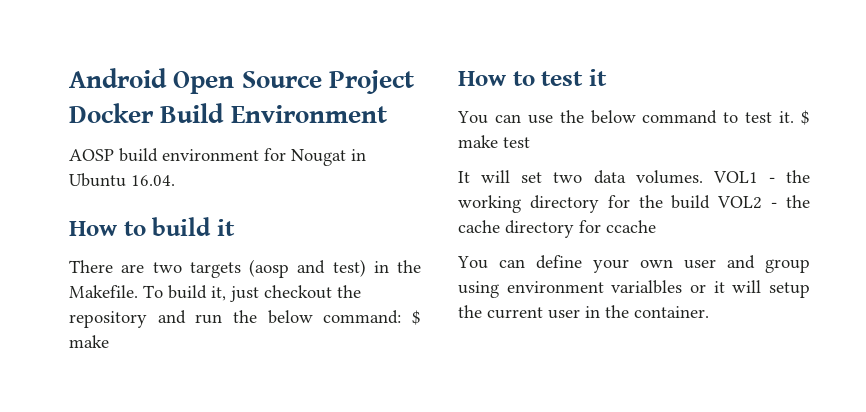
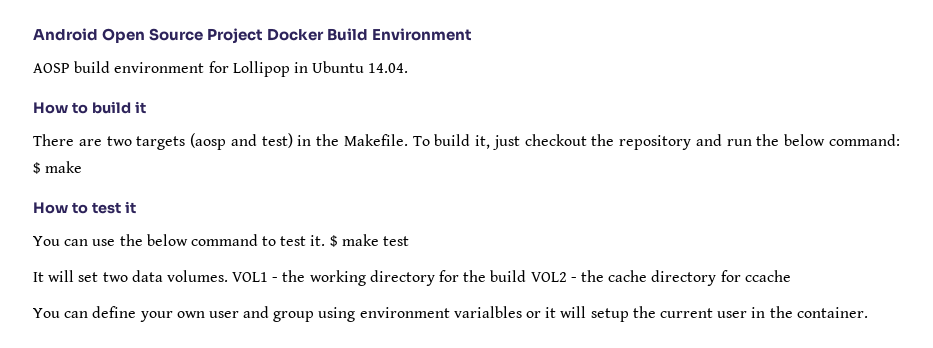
[291,149,346,166] Nougat -> [232,61,290,77] Lollipop
[131,175,175,186] 16.04. -> [368,63,409,73] 14.04.

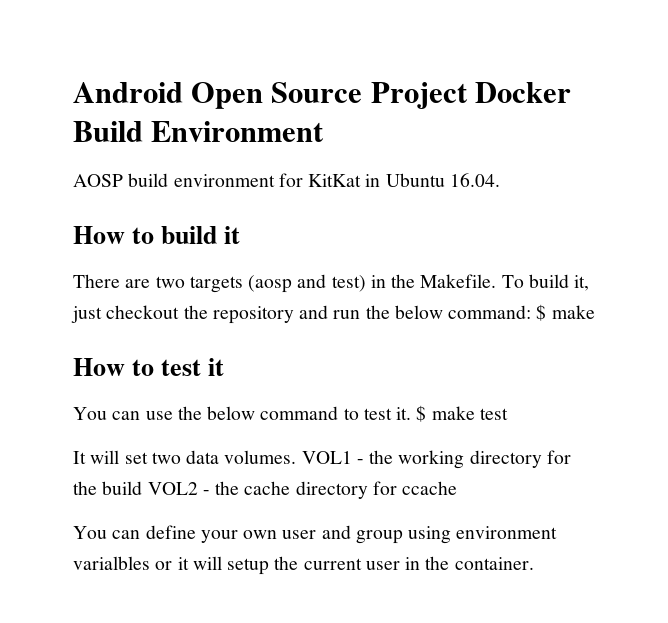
[232,61,290,77] Lollipop -> [308,174,362,187] KitKat
[368,63,409,73] 14.04. -> [449,173,500,187] 16.04.

